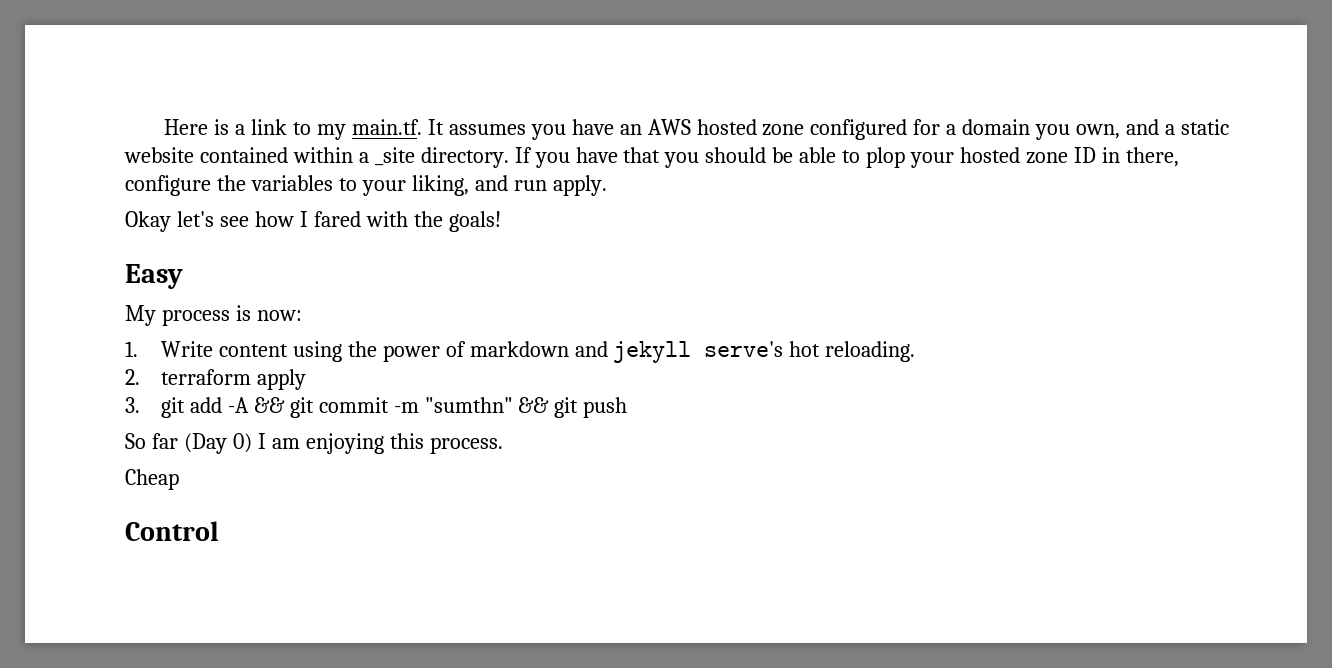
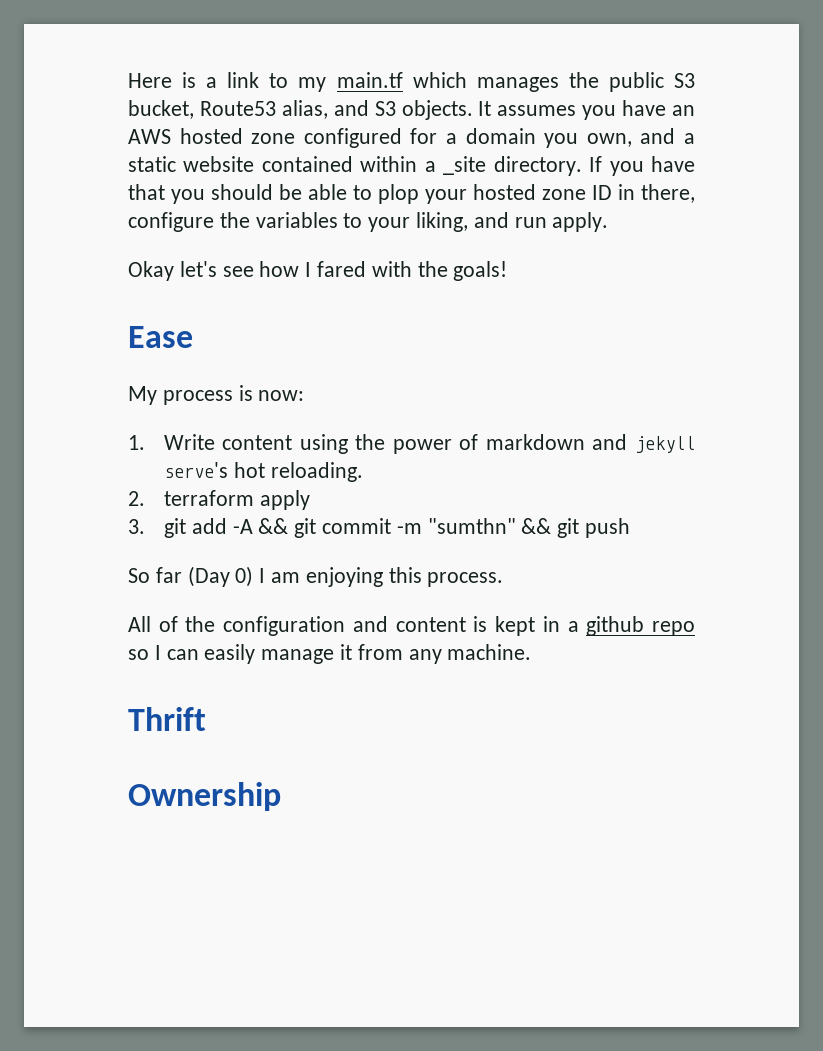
[351,119,422,135] main.tf. -> [336,72,695,92] [128,100,473,120] main.tf which manages the public S3 bucket, Route53 alias, and S3 objects.
[125,264,183,289] Easy -> [128,326,193,348] Ease
[125,469,179,490] [125,521,219,541] Cheap // Control -> [128,616,696,636] [128,644,532,664] [128,707,206,731] [128,782,281,811] All of the configuration and content is kept in a github repo so I can easily manage it from any machine. // Thrift // Ownership

